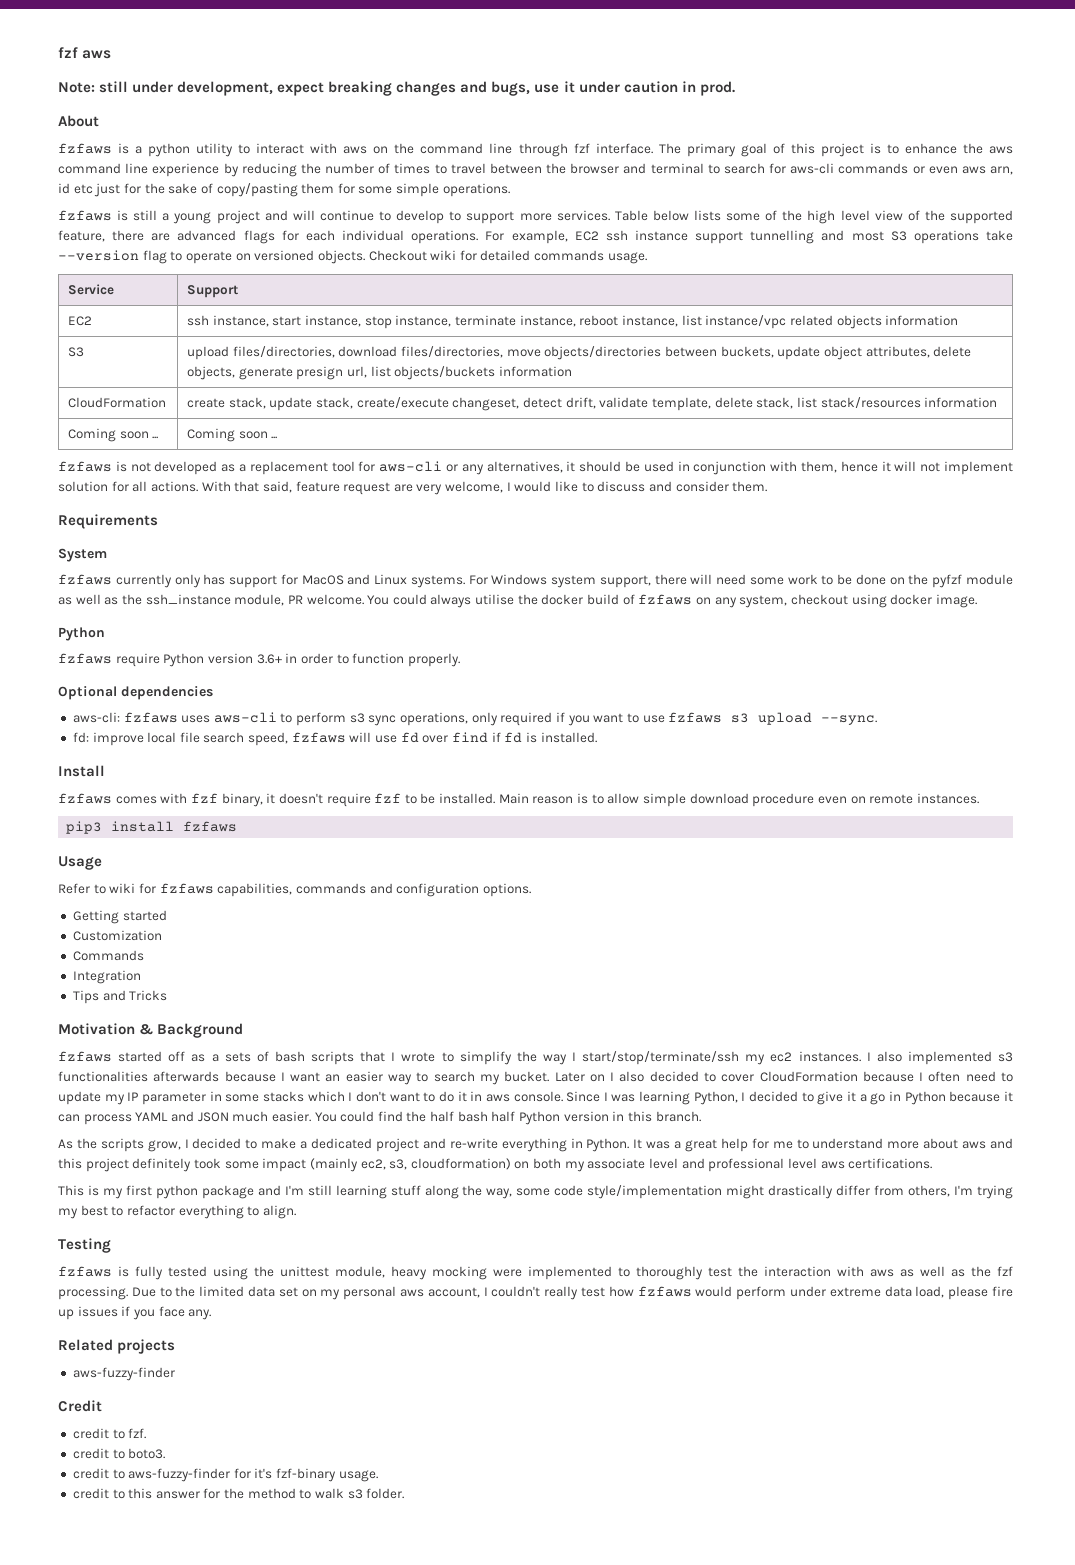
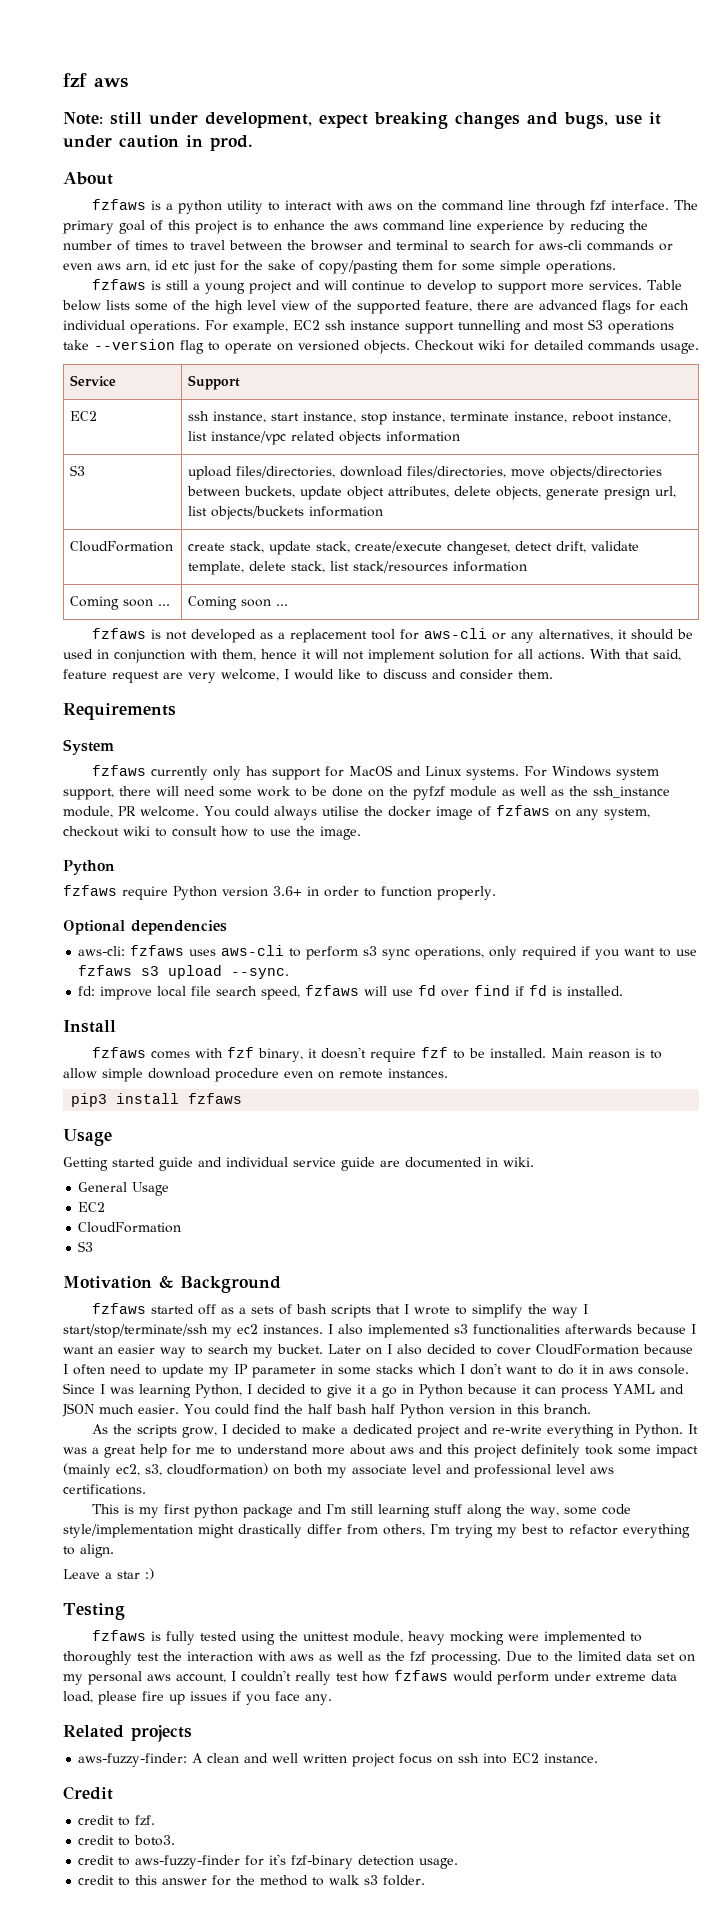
[587,594,620,605] build -> [435,806,473,820] image
[851,594,933,608] using docker -> [123,826,315,837] wiki to consult how to use the
[58,883,531,897] [72,910,167,924] [72,930,162,941] [72,950,144,961] [72,970,141,984] [72,990,168,1004] Refer to wiki for fzfaws capabilities, commands and configuration options. // Getting started // Customization // Commands // Integration // Tips and Tricks -> [63,1157,534,1171] [78,1182,170,1196] [78,1202,106,1212] [78,1222,182,1233] [78,1241,94,1252] Getting started guide and individual service guide are documented in wiki. // General Usage // EC2 // CloudFormation // S3
(296, 1212) none -> [63,1568,154,1580] // Leave a star :)
[72,1367,175,1381] aws-fuzzy-finder -> [78,1753,599,1767] aws-fuzzy-finder: A clean and well written project focus on ssh into EC2 instance.
(337, 1475) none -> [358,1855,415,1866] detection

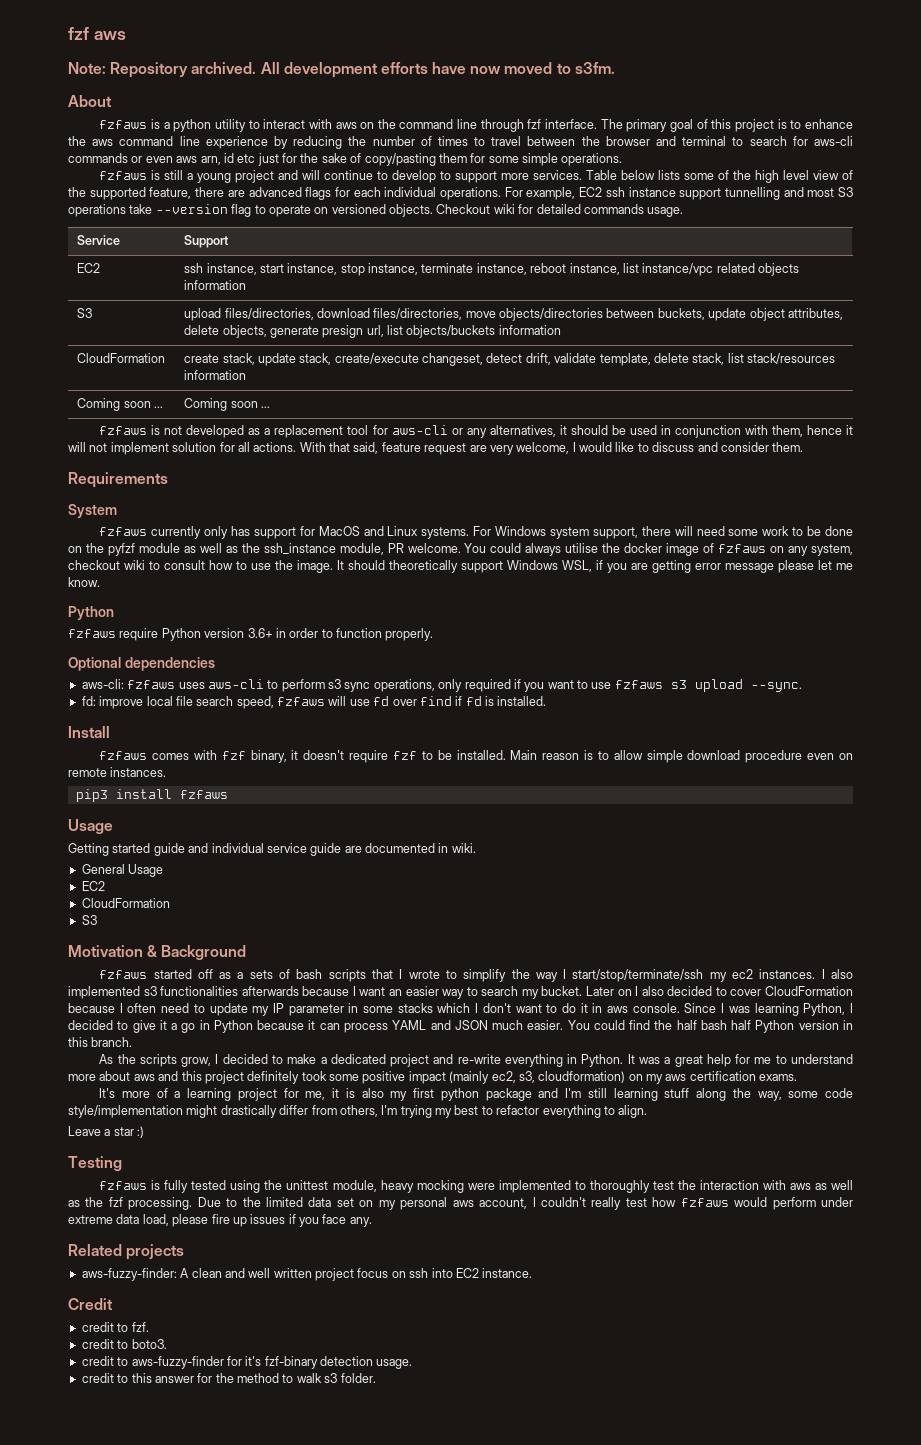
[110,112,661,129] [63,135,253,151] still under development, expect breaking changes and bugs, use it under caution in prod. -> [110,62,615,78] Repository archived. All development efforts have now moved to s3fm.
(361, 833) none -> [337,560,853,573] [68,577,100,587] It should theoretically support Windows WSL, if you are getting error message please let me know.
(651, 1451) none -> [362,1071,406,1084] positive
[293,1464,614,1478] [63,1484,146,1495] [91,1504,134,1514] both my associate level and professional level aws certifications. // This is -> [646,1071,798,1084] [99,1088,384,1101] my aws certification exams. // It's more of a learning project for me, it is also

